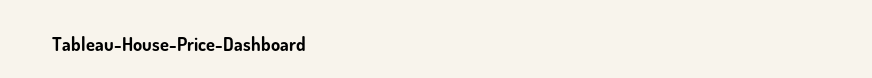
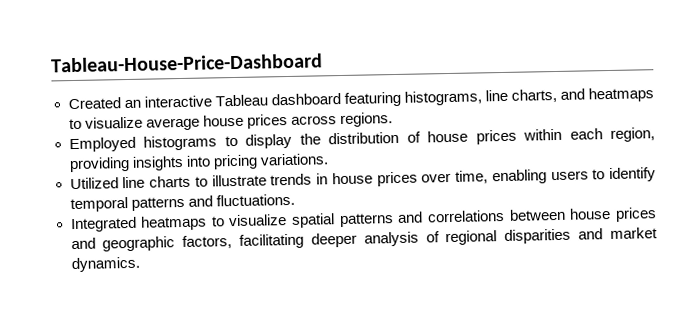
(306, 43) none -> [67,87,654,110] [68,112,393,131] [68,127,655,153] [68,153,329,173] [69,167,656,190] [69,193,295,213] [69,207,657,233] [70,227,659,252] [70,256,140,273] // Created an interactive Tableau dashboard featuring histograms, line charts, and heatmaps to visualize average house prices across regions. // Employed histograms to display the distribution of house prices within each region, providing insights into pricing variations. // Utilized line charts to illustrate trends in house prices over time, enabling users to identify temporal patterns and fluctuations. // Integrated heatmaps to visualize spatial patterns and correlations between house prices and geographic factors, facilitating deeper analysis of regional disparities and market dynamics.

